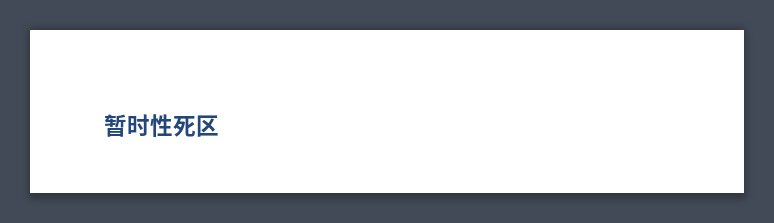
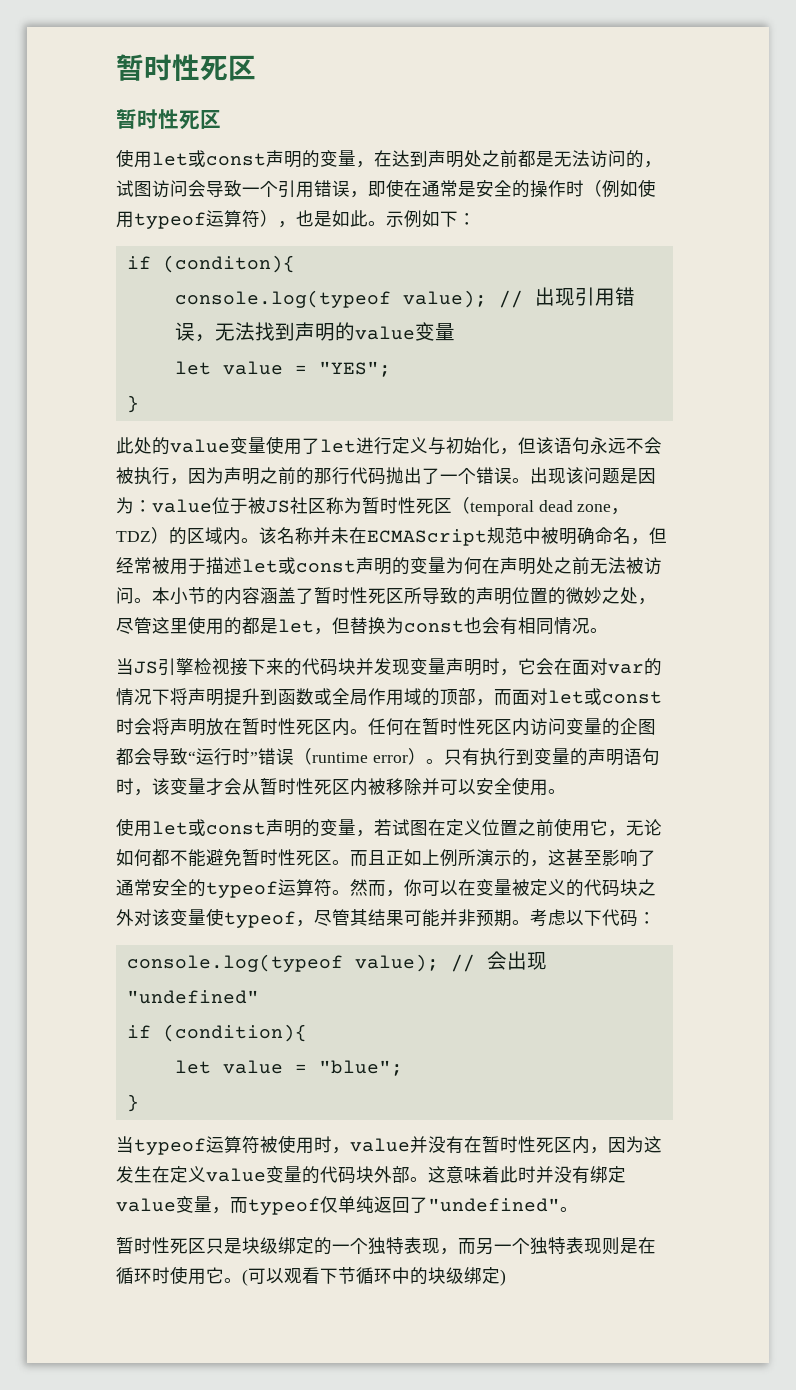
[104,114,219,137] 暂时性死区 -> [116,54,256,81] [116,109,221,130] [116,149,662,168] [116,179,656,198] [116,210,476,229] [126,255,295,273] [174,287,635,308] [174,322,455,342] [174,361,391,377] [126,395,139,413] [116,436,662,455] [116,467,656,485] [116,497,630,516] [116,527,667,546] [116,557,662,575] [116,587,656,605] [116,616,608,635] [116,658,662,676] [116,688,662,706] [116,718,656,736] [116,748,660,766] [116,777,566,796] [116,818,662,837] [116,849,656,867] [116,879,656,898] [116,908,656,928] [126,951,547,972] [126,990,259,1004] [126,1024,307,1042] [174,1060,403,1076] [126,1094,139,1112] [116,1135,662,1155] [116,1166,626,1184] [116,1196,578,1215] [116,1237,656,1255] [116,1266,506,1286] 暂时性死区 // 暂时性死区 // 使用let或const声明的变量，在达到声明处之前都是无法访问的，试图访问会导致一个引用错误，即使在通常是安全的操作时（例如使用typeof运算符），也是如此。示例如下： // if (conditon){ // console.log(typeof value); // 出现引用错误，无法找到声明的value变量 // let value = "YES"; // } // 此处的value变量使用了let进行定义与初始化，但该语句永远不会被执行，因为声明之前的那行代码抛出了一个错误。出现该问题是因为：value位于被JS社区称为暂时性死区（temporal dead zone，TDZ）的区域内。该名称并未在ECMAScript规范中被明确命名，但经常被用于描述let或const声明的变量为何在声明处之前无法被访问。本小节的内容涵盖了暂时性死区所导致的声明位置的微妙之处，尽管这里使用的都是let，但替换为const也会有相同情况。 // 当JS引擎检视接下来的代码块并发现变量声明时，它会在面对var的情况下将声明提升到函数或全局作用域的顶部，而面对let或const时会将声明放在暂时性死区内。任何在暂时性死区内访问变量的企图都会导致“运行时”错误（runtime error）。只有执行到变量的声明语句时，该变量才会从暂时性死区内被移除并可以安全使用。 // 使用let或const声明的变量，若试图在定义位置之前使用它，无论如何都不能避免暂时性死区。而且正如上例所演示的，这甚至影响了通常安全的typeof运算符。然而，你可以在变量被定义的代码块之外对该变量使typeof，尽管其结果可能并非预期。考虑以下代码： // console.log(typeof value); // 会出现"undefined" // if (condition){ // let value = "blue"; // } // 当typeof运算符被使用时，value并没有在暂时性死区内，因为这发生在定义value变量的代码块外部。这意味着此时并没有绑定value变量，而typeof仅单纯返回了"undefined"。 // 暂时性死区只是块级绑定的一个独特表现，而另一个独特表现则是在循环时使用它。(可以观看下节循环中的块级绑定)

